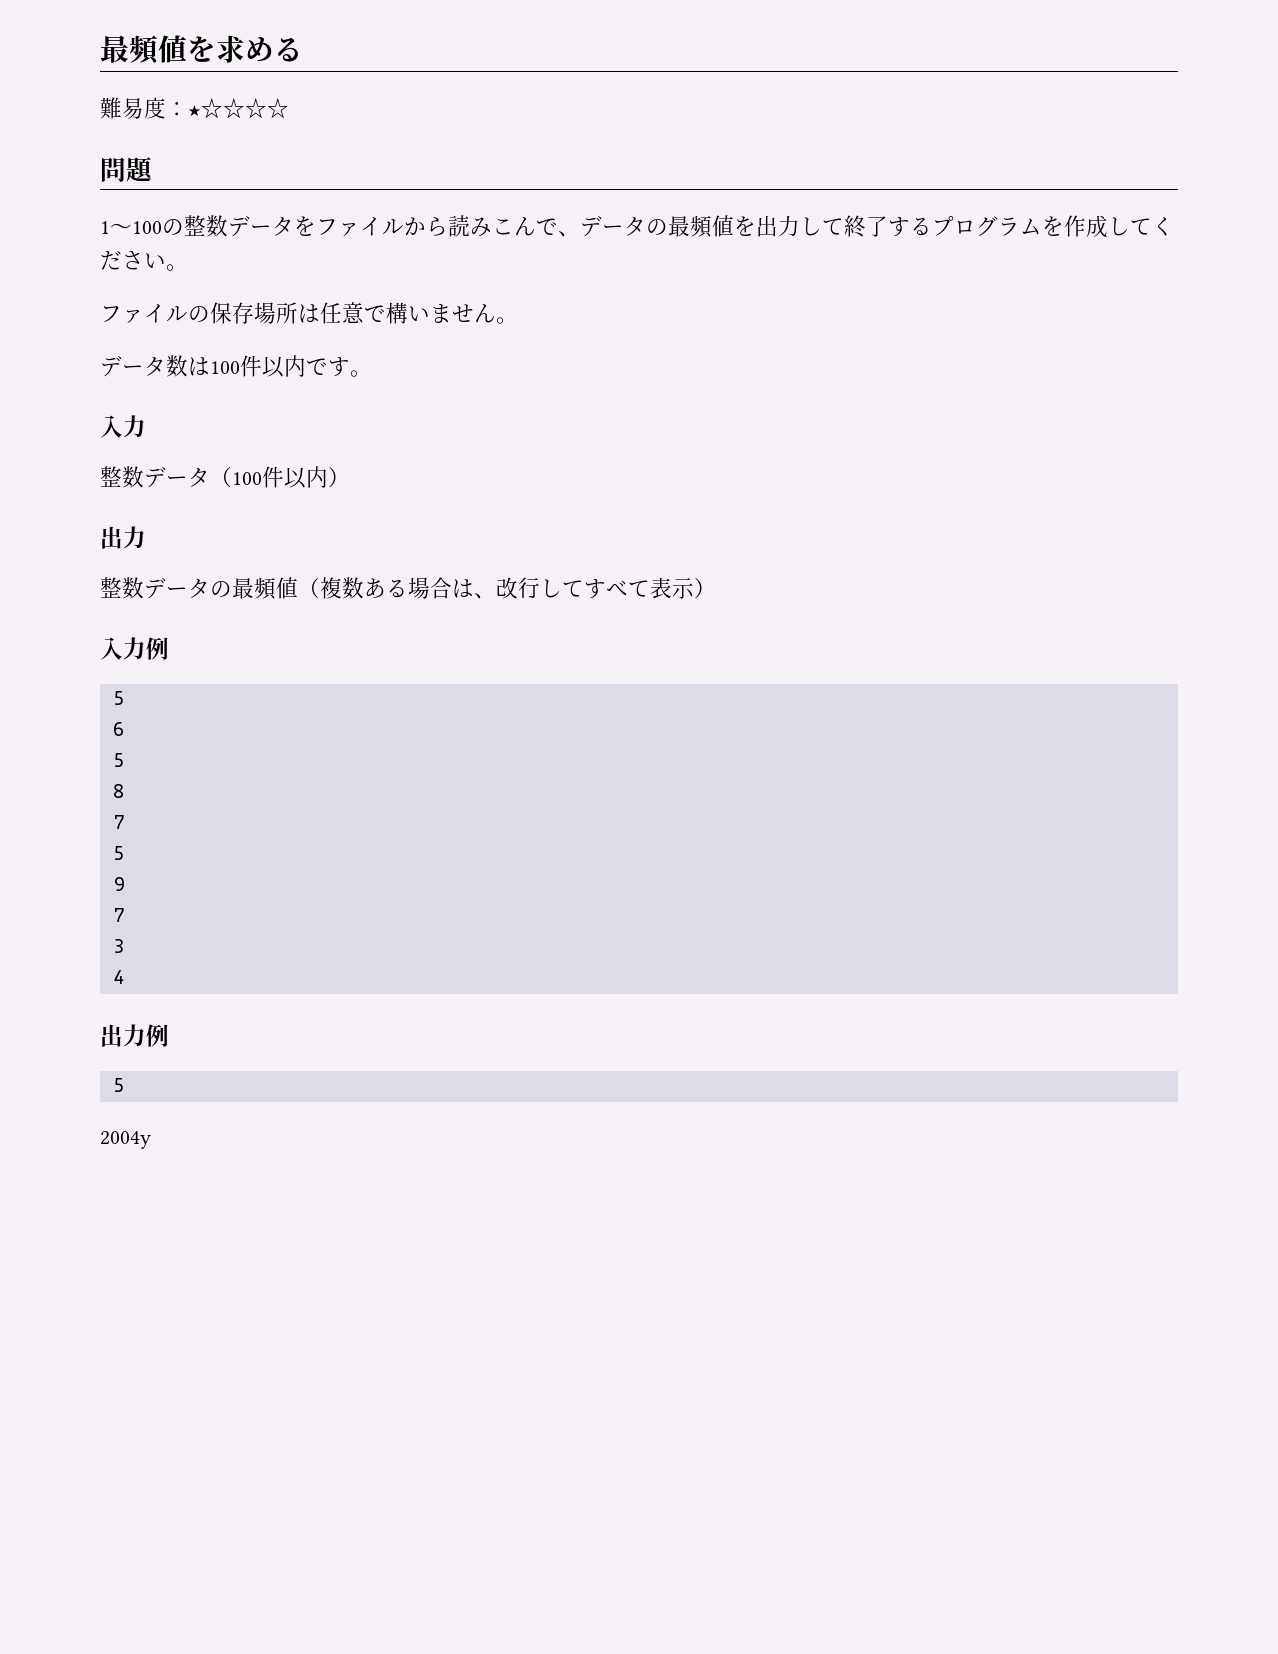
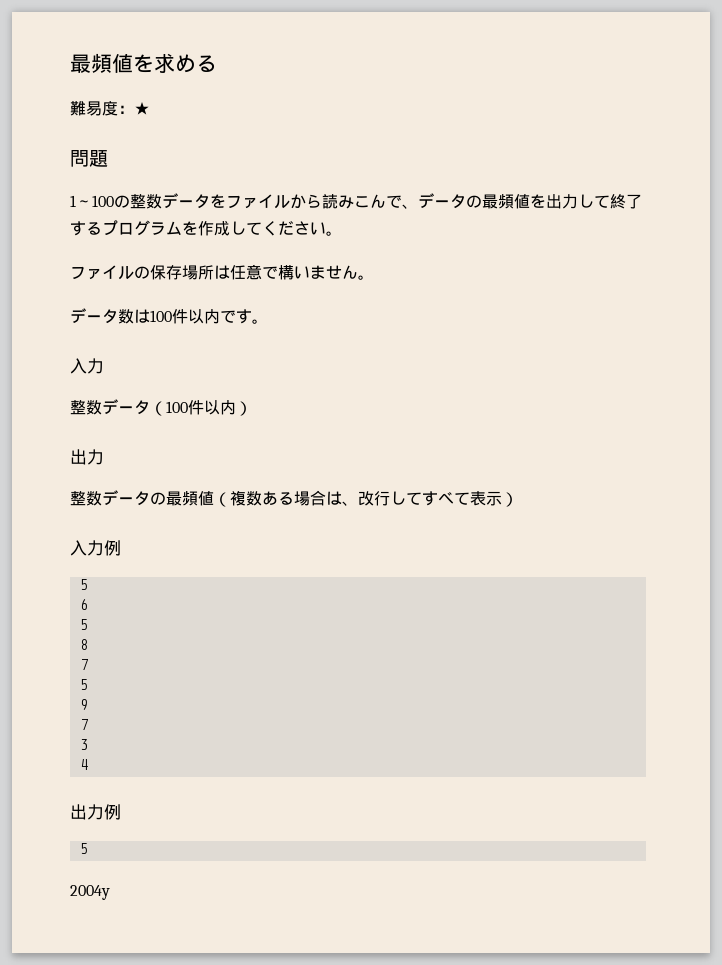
[188,97,289,119] ★☆☆☆☆ -> [134,102,150,115] ★

